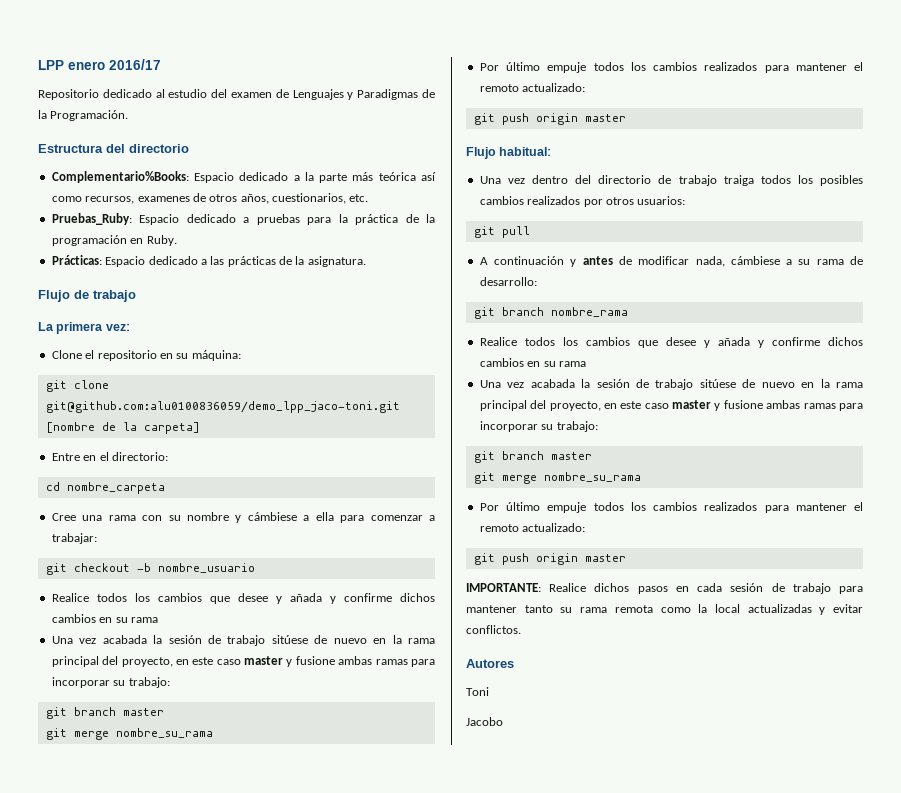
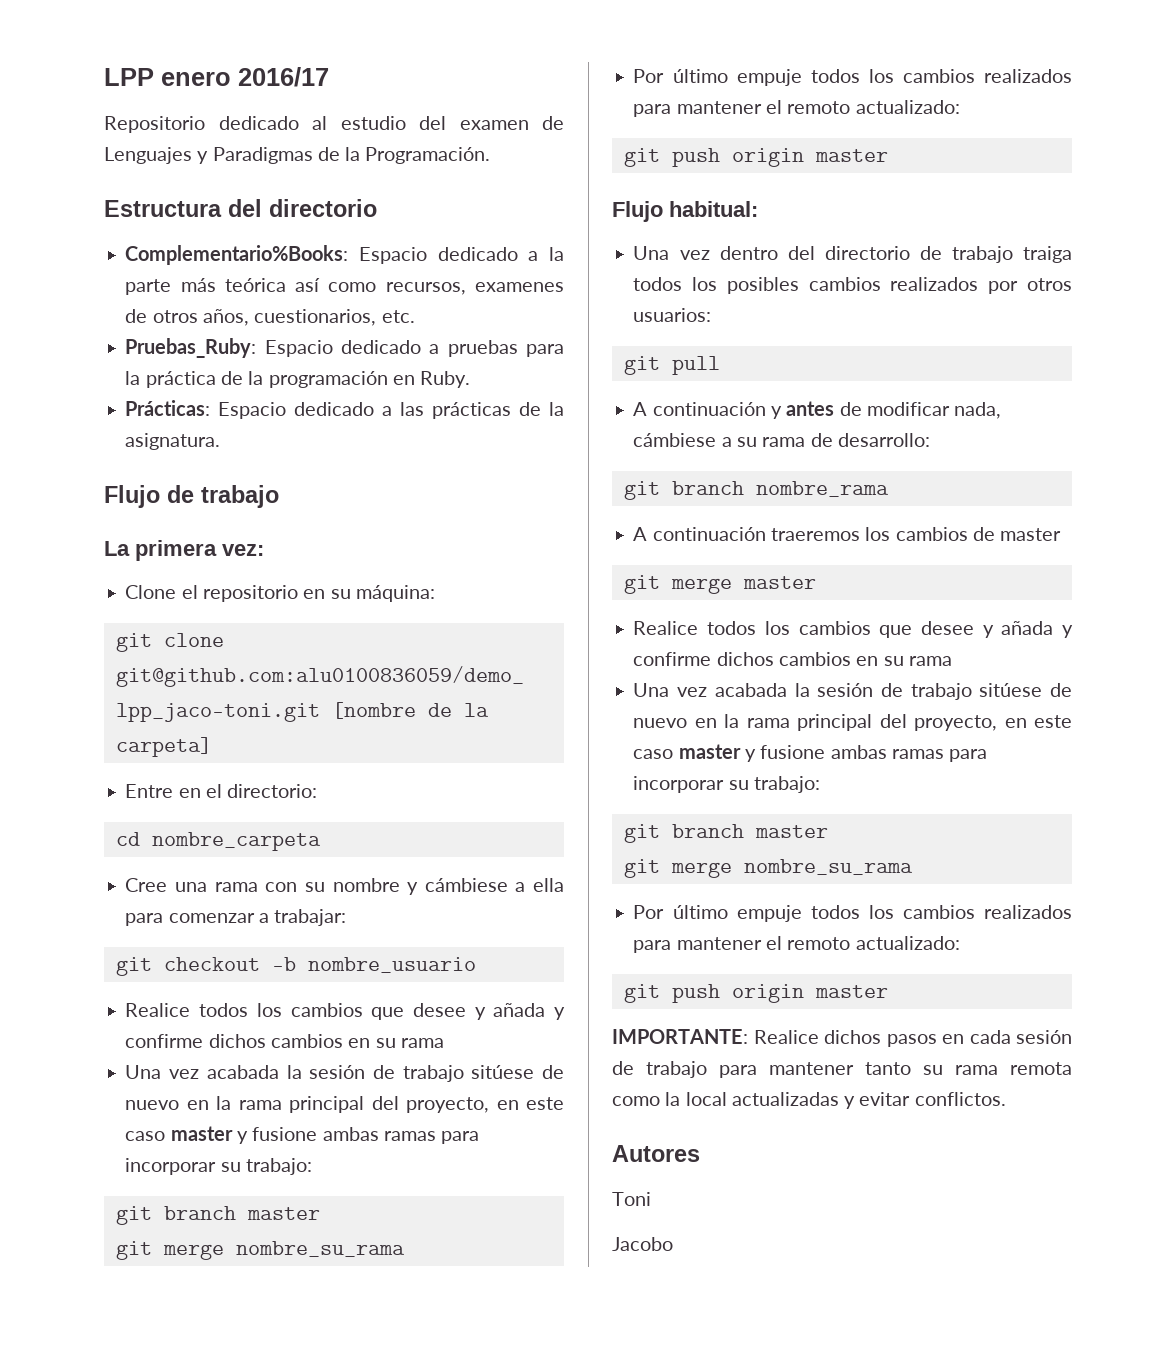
(628, 312) none -> [633,527,1062,541] [623,575,816,594] // A continuación traeremos los cambios de master // git merge master

